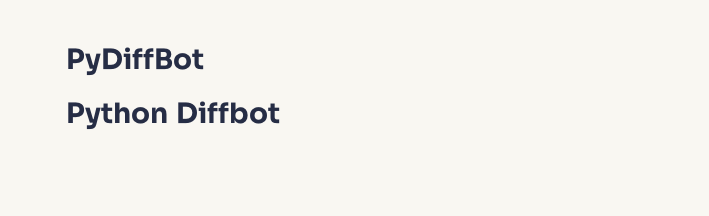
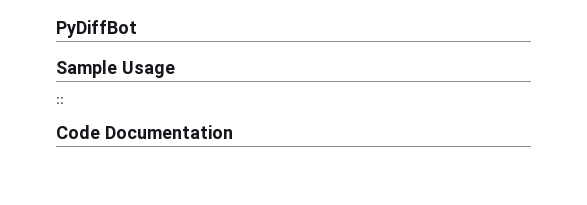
[66,101,280,130] Python Diffbot -> [56,60,175,78] [56,97,64,104] [56,125,233,139] Sample Usage // :: // Code Documentation

